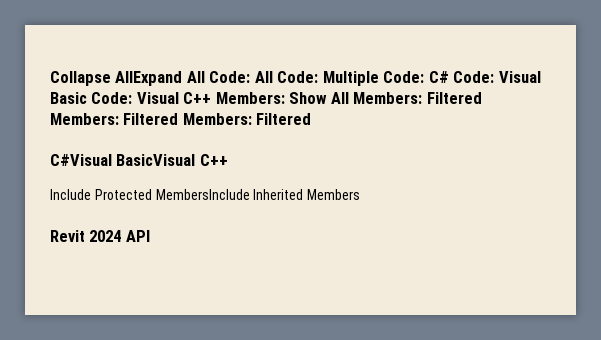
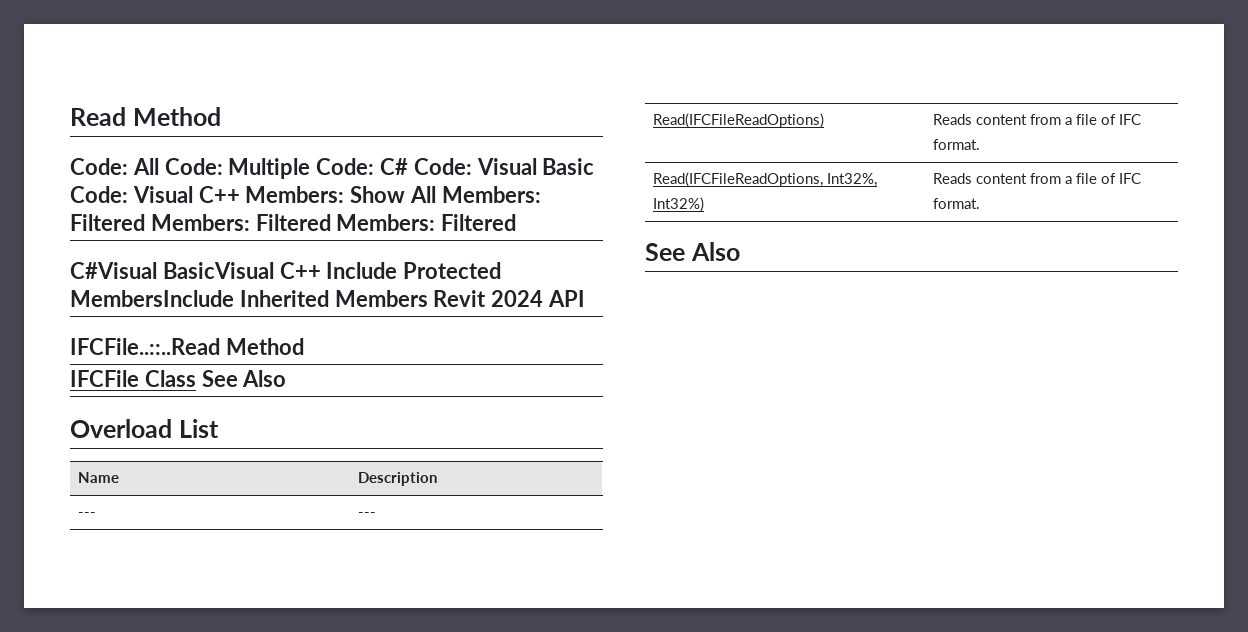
[50,71,205,86] Collapse AllExpand All -> [70,107,221,126] Read Method //
(228, 160) // -> (321, 270) none
(361, 194) // -> (428, 298) none
(150, 236) none -> [70,338,304,355] [70,370,287,387] [70,419,219,438] [78,472,120,483] [358,472,438,486] [78,512,97,517] [358,512,377,517] [653,113,825,128] [933,114,1142,125] [933,139,981,150] [653,172,878,187] [653,197,705,212] [933,173,1142,184] [933,198,981,209] [645,242,740,261] // IFCFile..::..Read Method // IFCFile Class See Also // Overload List // Name | Description // --- | --- // Read(IFCFileReadOptions) | Reads content from a file of IFC format. // Read(IFCFileReadOptions, Int32%, Int32%) | Reads content from a file of IFC format. // See Also

